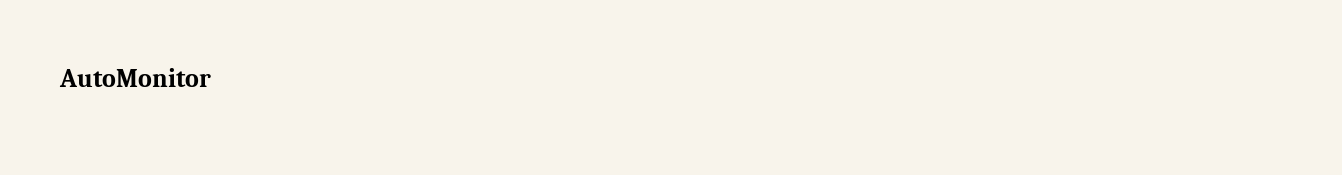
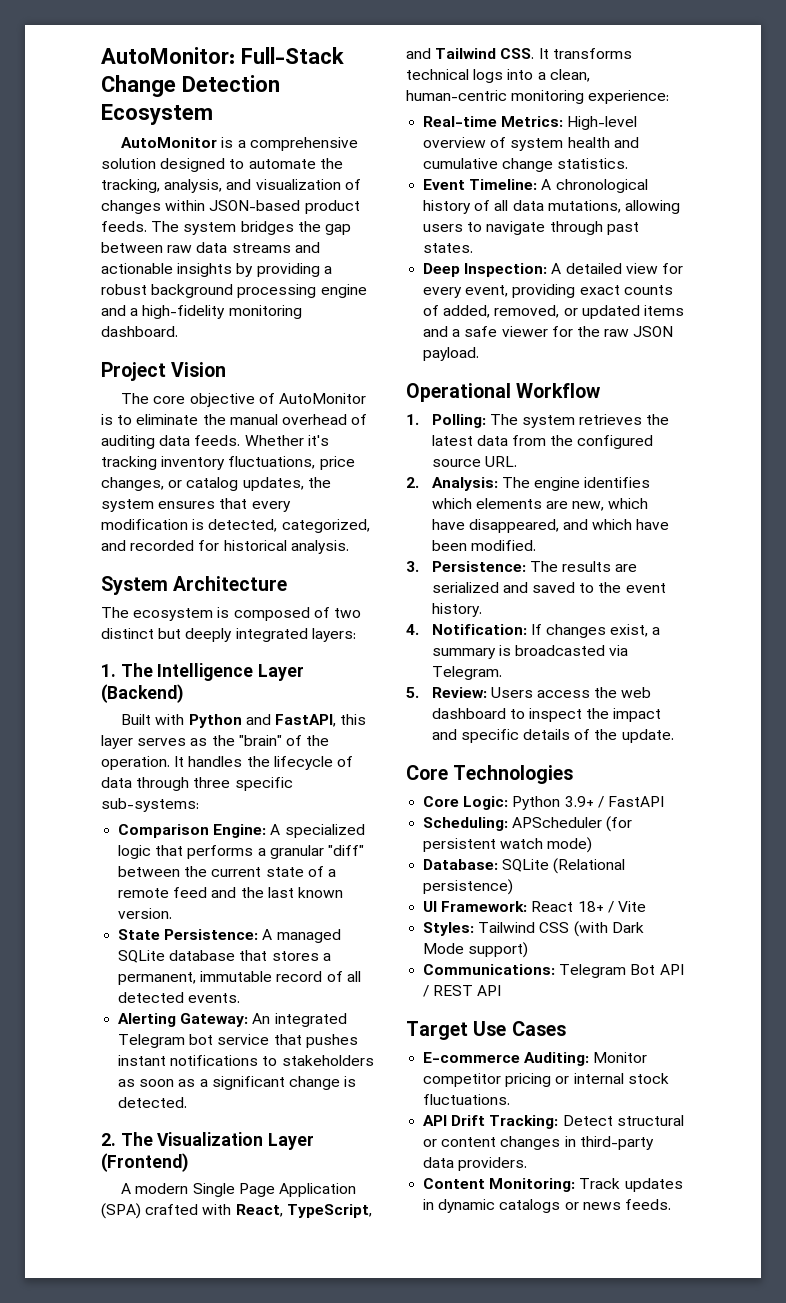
[59,68,211,87] AutoMonitor -> [101,47,344,64] [101,75,280,97] [101,104,213,125] [121,137,358,151] [101,158,343,172] [101,179,361,193] [101,200,360,214] [101,221,351,235] [101,242,320,253] [101,263,332,277] [101,284,367,298] [101,305,302,319] [101,326,178,337] [101,362,227,381] [121,393,367,407] [101,414,368,425] [101,435,329,449] [101,456,355,470] [101,477,331,491] [101,498,291,512] [101,519,370,533] [101,540,349,554] [101,576,288,595] [101,607,361,621] [101,628,356,642] [101,663,305,681] [101,684,184,703] [121,714,367,728] [101,735,330,749] [101,756,353,770] [101,777,293,791] [101,798,199,812] [118,824,365,838] [118,845,364,859] [118,866,336,877] [118,887,343,898] [118,908,173,919] [118,929,341,943] [118,950,331,963] [118,971,361,985] [118,992,241,1003] [118,1013,347,1027] [118,1034,358,1048] [118,1055,374,1066] [118,1076,357,1090] [118,1097,188,1108] [101,1132,315,1150] [101,1153,189,1172] [121,1183,357,1197] [101,1203,372,1219] [406,48,632,59] [406,69,590,83] [406,90,670,104] [423,116,638,130] [423,137,639,151] [423,158,629,172] [423,179,648,193] [423,200,680,214] [423,221,639,235] [423,243,474,253] [423,263,683,277] [423,284,673,298] [423,305,684,319] [423,326,674,337] [423,347,480,361] [406,383,601,402] [406,414,670,428] [431,435,654,449] [431,456,517,467] [406,477,651,491] [431,498,649,511] [431,519,670,533] [431,540,536,551] [406,561,638,572] [431,582,666,593] [431,603,482,617] [406,624,661,638] [431,645,629,659] [431,666,502,680] [406,687,652,698] [431,708,662,722] [431,729,674,743] [406,765,574,784] [423,796,664,810] [423,816,633,832] [423,837,593,853] [423,858,626,874] [423,879,514,895] [423,901,646,913] [423,921,644,937] [423,942,529,958] [423,964,684,978] [423,985,502,997] [406,1021,566,1040] [423,1052,648,1066] [423,1073,669,1087] [423,1094,511,1105] [423,1115,684,1129] [423,1136,654,1150] [423,1157,528,1171] [423,1178,683,1192] [423,1199,671,1213] AutoMonitor: Full-Stack Change Detection Ecosystem // AutoMonitor is a comprehensive solution designed to automate the tracking, analysis, and visualization of changes within JSON-based product feeds. The system bridges the gap between raw data streams and actionable insights by providing a robust background processing engine and a high-fidelity monitoring dashboard. // Project Vision // The core objective of AutoMonitor is to eliminate the manual overhead of auditing data feeds. Whether it's tracking inventory fluctuations, price changes, or catalog updates, the system ensures that every modification is detected, categorized, and recorded for historical analysis. // System Architecture // The ecosystem is composed of two distinct but deeply integrated layers: // 1. The Intelligence Layer (Backend) // Built with Python and FastAPI, this layer serves as the "brain" of the operation. It handles the lifecycle of data through three specific sub-systems: // Comparison Engine: A specialized logic that performs a granular "diff" between the current state of a remote feed and the last known version. // State Persistence: A managed SQLite database that stores a permanent, immutable record of all detected events. // Alerting Gateway: An integrated Telegram bot service that pushes instant notifications to stakeholders as soon as a significant change is detected. // 2. The Visualization Layer (Frontend) // A modern Single Page Application (SPA) crafted with React, TypeScript, and Tailwind CSS. It transforms technical logs into a clean, human-centric monitoring experience: // Real-time Metrics: High-level overview of system health and cumulative change statistics. // Event Timeline: A chronological history of all data mutations, allowing users to navigate through past states. // Deep Inspection: A detailed view for every event, providing exact counts of added, removed, or updated items and a safe viewer for the raw JSON payload. // Operational Workflow // 1. Polling: The system retrieves the latest data from the configured source URL. // 2. Analysis: The engine identifies which elements are new, which have disappeared, and which have been modified. // 3. Persistence: The results are serialized and saved to the event history. // 4. Notification: If changes exist, a summary is broadcasted via Telegram. // 5. Review: Users access the web dashboard to inspect the impact and specific details of the update. // Core Technologies // Core Logic: Python 3.9+ / FastAPI // Scheduling: APScheduler (for persistent watch mode) // Database: SQLite (Relational persistence) // UI Framework: React 18+ / Vite // Styles: Tailwind CSS (with Dark Mode support) // Communications: Telegram Bot API / REST API // Target Use Cases // E-commerce Auditing: Monitor competitor pricing or internal stock fluctuations. // API Drift Tracking: Detect structural or content changes in third-party data providers. // Content Monitoring: Track updates in dynamic catalogs or news feeds.

